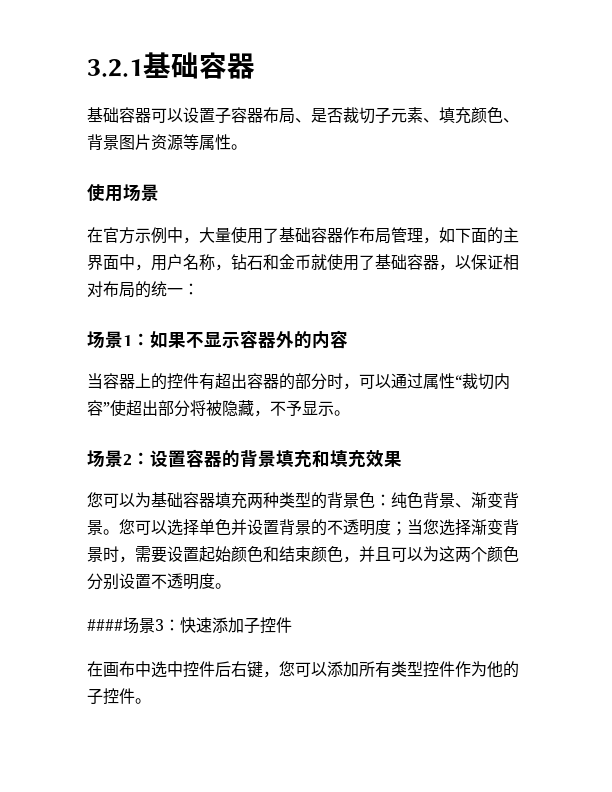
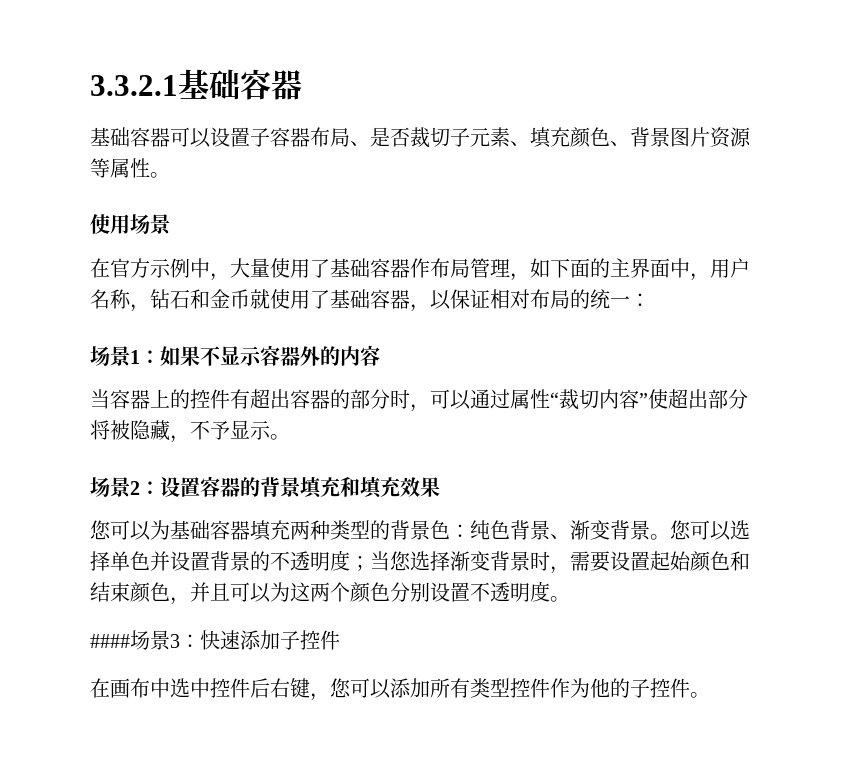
[87,59,143,77] 3.2.1 -> [90,75,178,96] 3.3.2.1

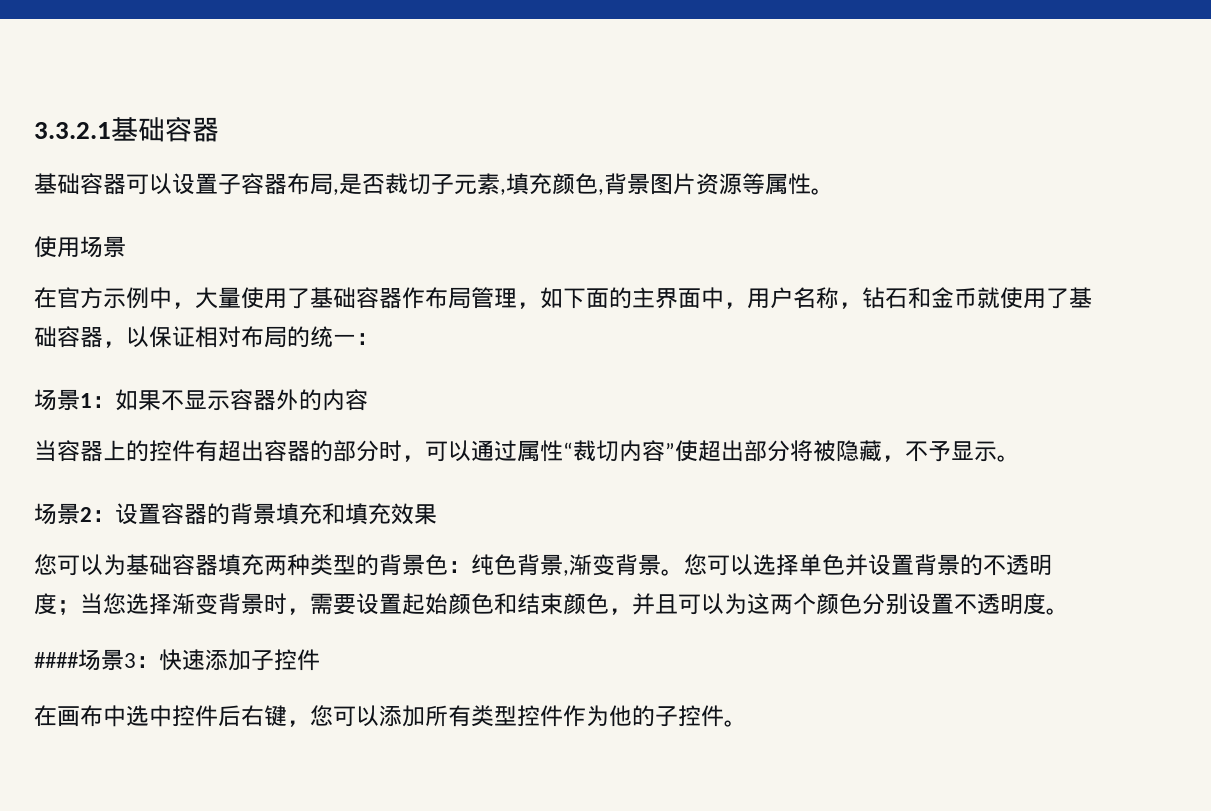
[350,141,370,146] 、 -> [333,189,339,195] ,
[510,141,530,146] 、 -> [500,189,506,195] ,
[610,141,630,146] 、 -> [598,189,604,195] ,
[550,534,570,539] 、 -> [563,570,569,576] ,

